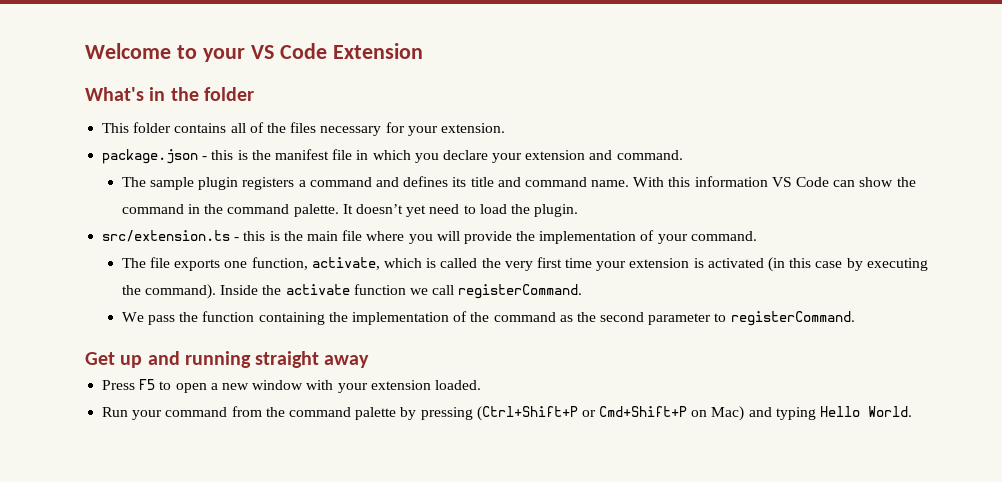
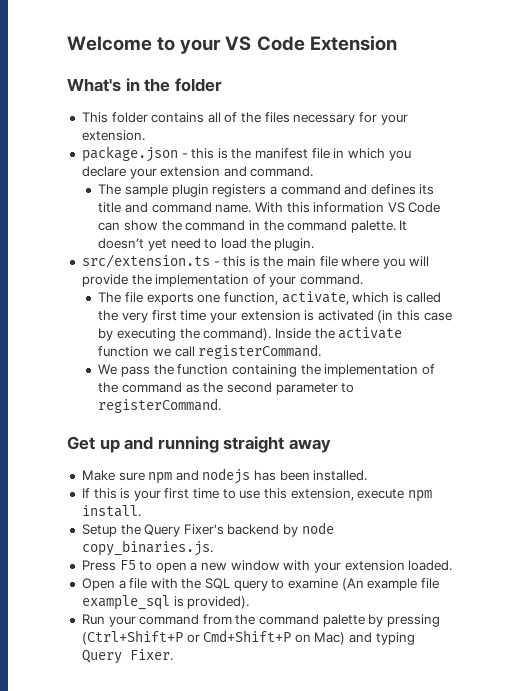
(370, 361) none -> [81,468,368,484] [81,488,432,502] [81,505,141,517] [81,522,334,537] [81,540,213,556] // Make sure npm and nodejs has been installed. // If this is your first time to use this extension, execute npm install. // Setup the Query Fixer's backend by node copy_binaries.js.
(481, 385) none -> [81,578,439,591] [81,595,250,610] // Open a file with the SQL query to examine (An example file example_sql is provided).
[820,406,913,417] Hello World. -> [81,649,173,664] Query Fixer.

